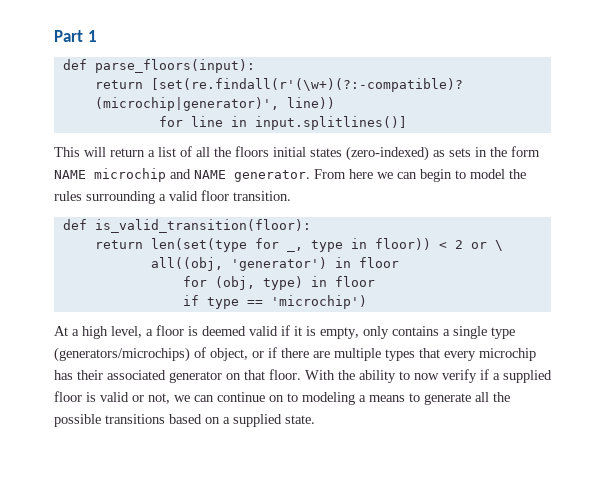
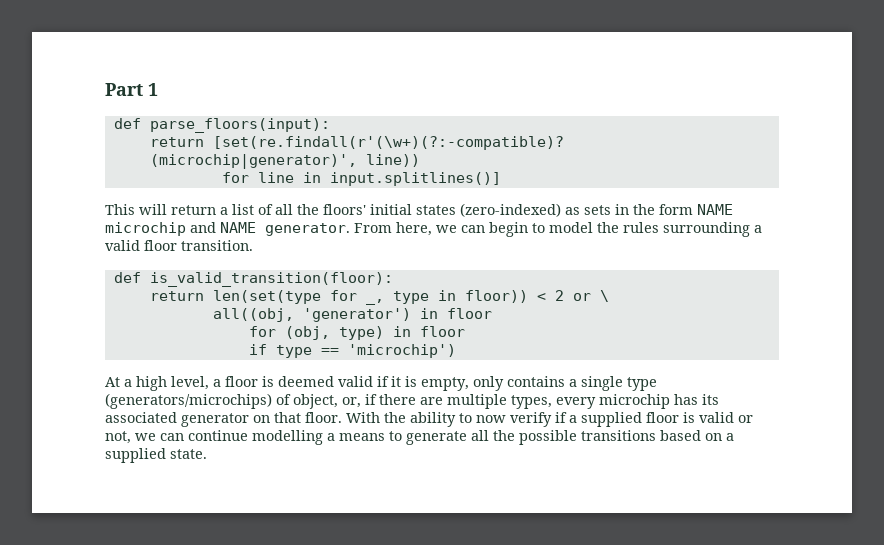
[235,146,269,157] floors -> [323,204,366,215] floors'
[349,169,373,179] here -> [396,222,432,236] here,
[252,351,264,358] or -> [342,397,361,408] or,
[385,348,440,361] types that -> [511,395,552,409] types,
[77,370,103,380] their -> [702,394,719,405] its
[269,392,355,405] on to modeling -> [252,430,323,445] modelling

